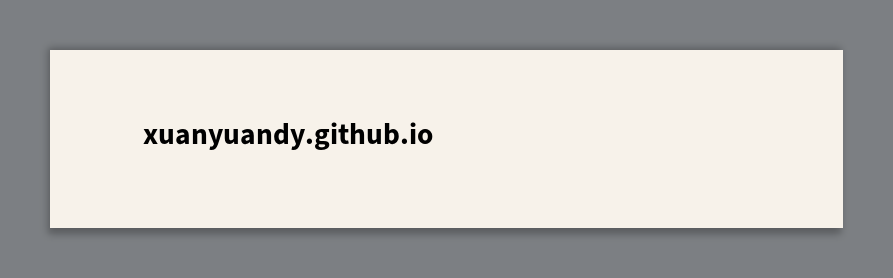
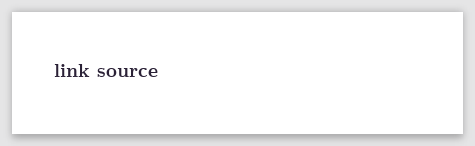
[143,122,433,150] xuanyuandy.github.io -> [54,64,158,77] link source

